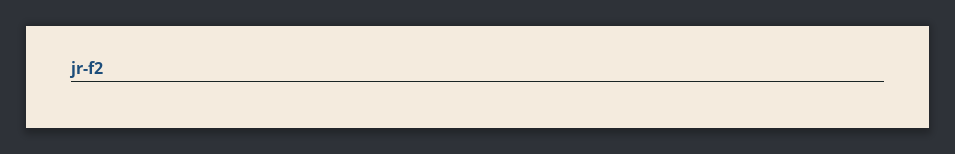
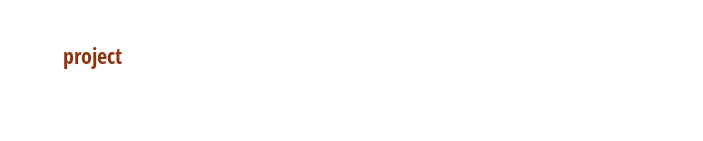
[69,61,103,78] jr-f2 -> [63,47,122,69] project

